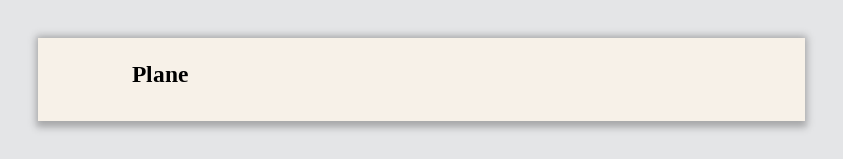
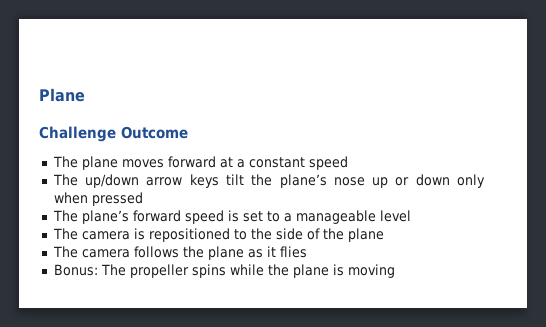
(188, 74) none -> [39,126,188,142] [52,156,348,170] [52,174,486,188] [53,192,143,206] [52,210,411,224] [52,228,384,242] [52,246,307,260] [53,264,395,278] // Challenge Outcome // The plane moves forward at a constant speed // The up/down arrow keys tilt the plane’s nose up or down only when pressed // The plane’s forward speed is set to a manageable level // The camera is repositioned to the side of the plane // The camera follows the plane as it flies // Bonus: The propeller spins while the plane is moving

